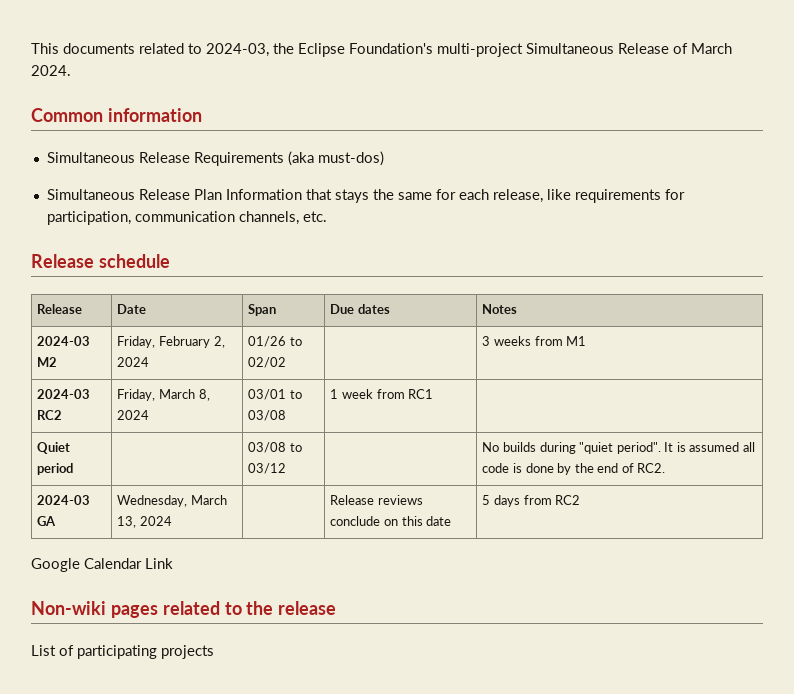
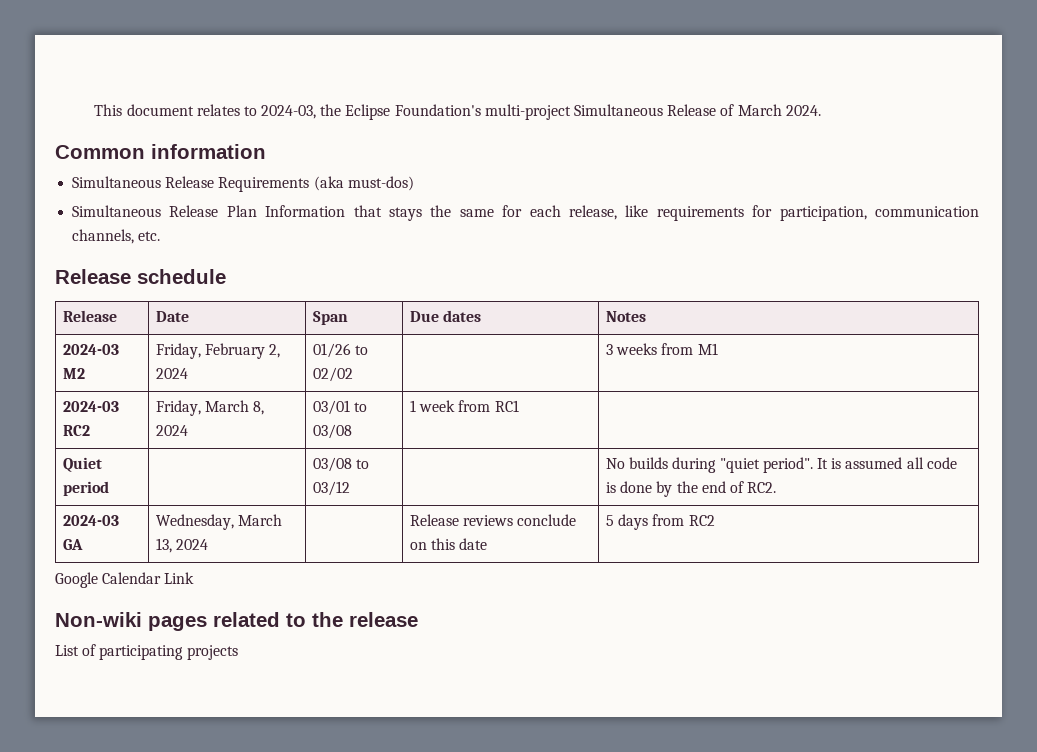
[63,43,184,54] documents related -> [126,104,240,116] document relates

